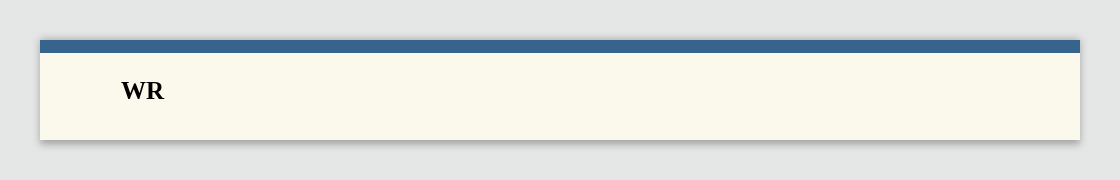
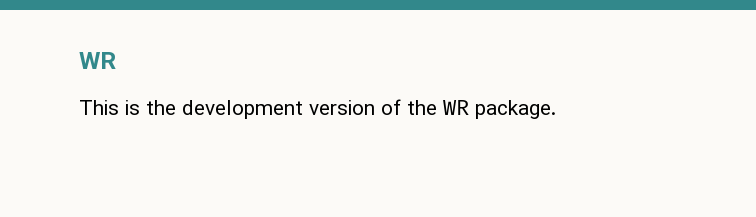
[121,82,165,99] WR -> [79,52,116,69] [79,99,556,119] WR // This is the development version of the WR package.

